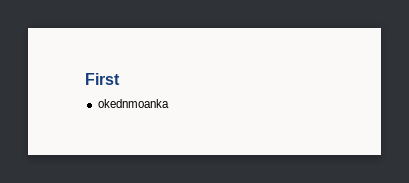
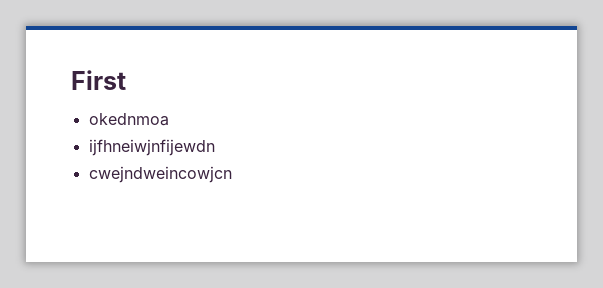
[97,99,169,108] okednmoanka -> [88,113,169,126] [88,139,215,156] [88,166,232,183] okednmoa // ijfhneiwjnfijewdn // cwejndweincowjcn

